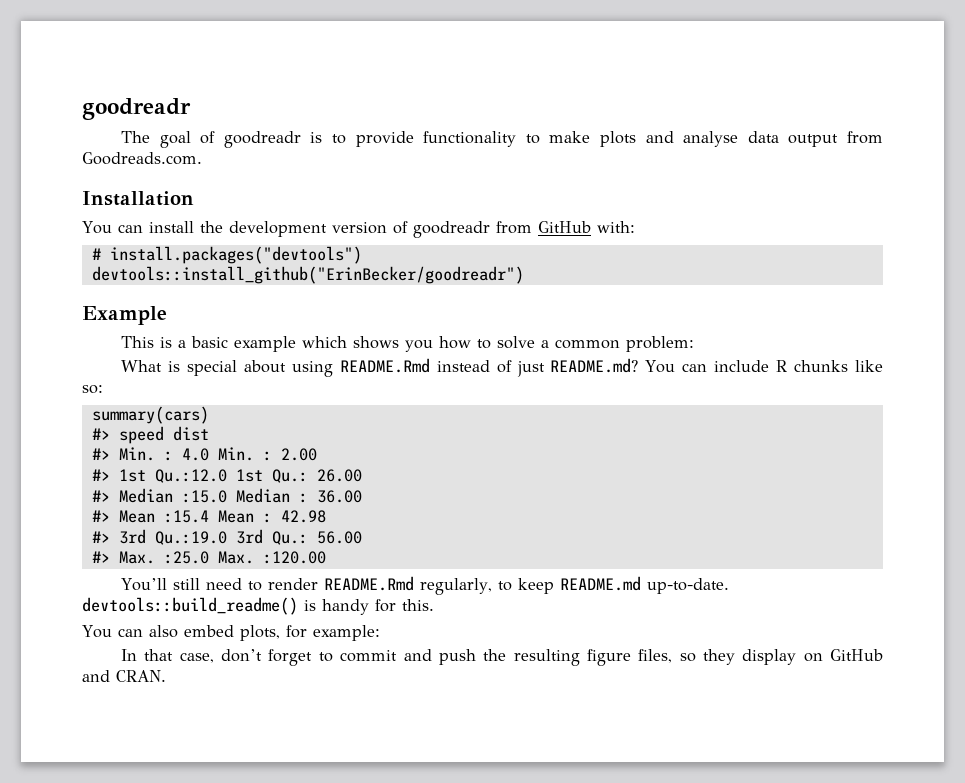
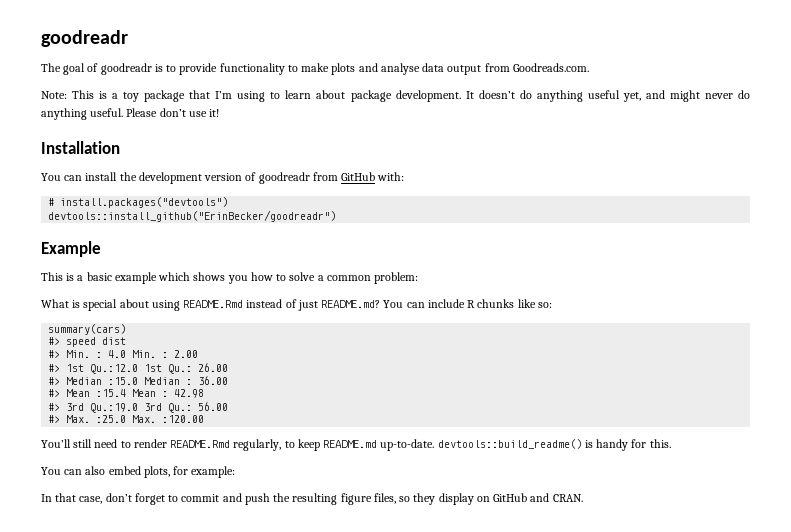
(202, 158) none -> [41,90,751,102] [41,108,220,120] // Note: This is a toy package that I’m using to learn about package development. It doesn’t do anything useful yet, and might never do anything useful. Please don’t use it!

